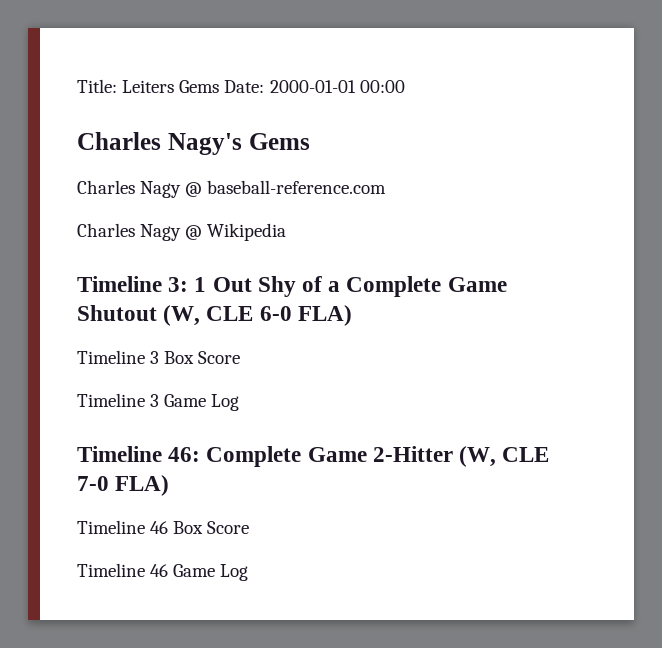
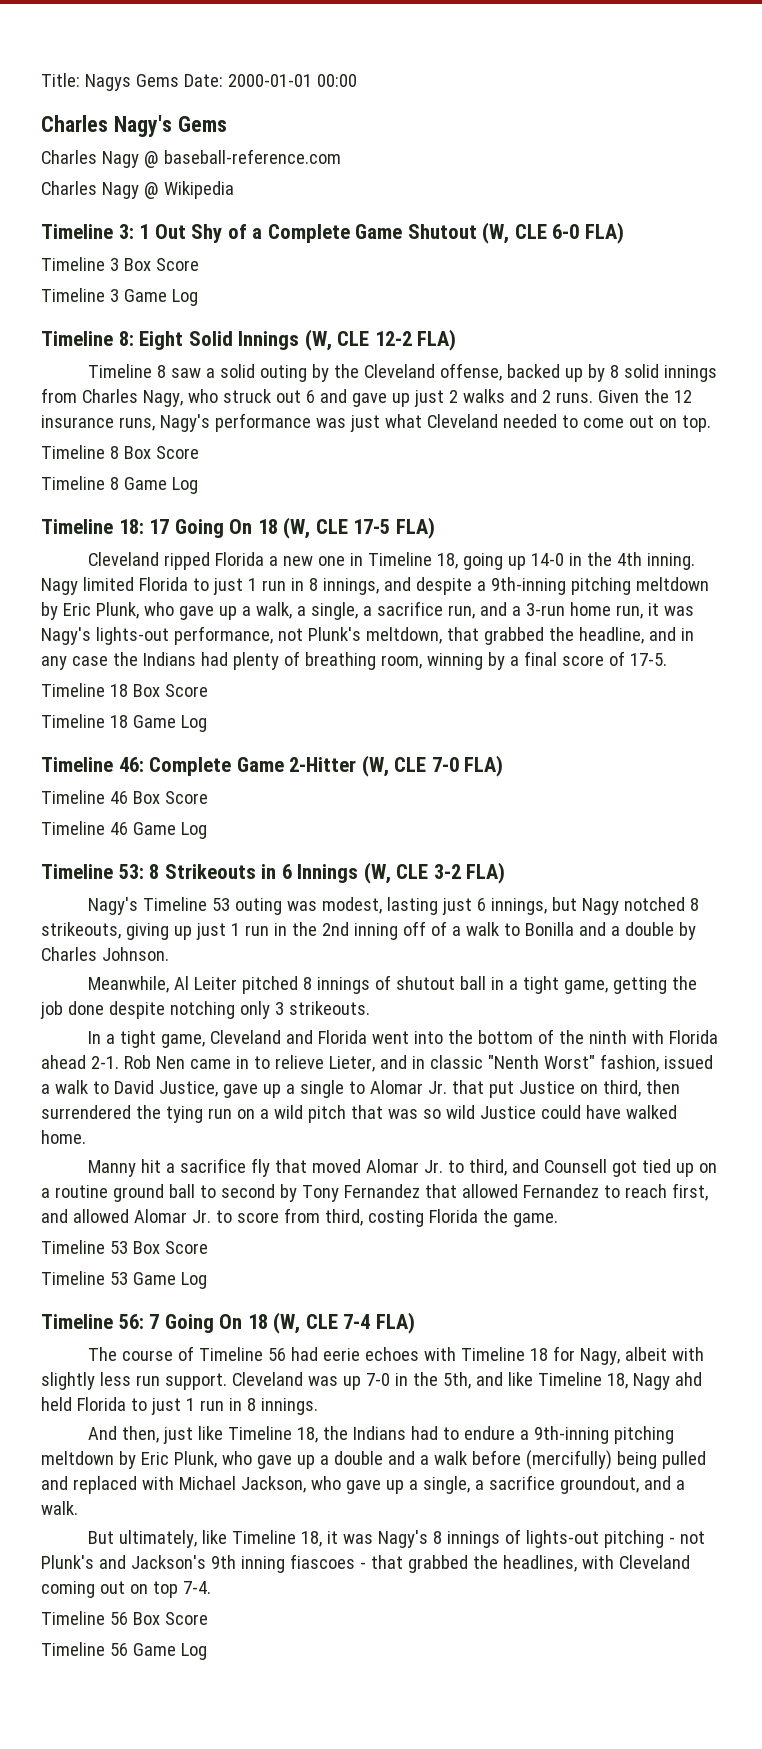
[122,80,175,93] Leiters -> [84,74,131,91] Nagys
(240, 402) none -> [41,329,457,351] [87,363,717,382] [41,388,692,407] [41,413,711,432] [41,445,199,459] [41,476,198,494] [41,517,435,539] [87,552,695,570] [41,577,709,595] [41,601,694,620] [41,626,694,645] [41,651,667,670] [41,683,208,697] [41,714,207,732] // Timeline 8: Eight Solid Innings (W, CLE 12-2 FLA) // Timeline 8 saw a solid outing by the Cleveland offense, backed up by 8 solid innings from Charles Nagy, who struck out 6 and gave up just 2 walks and 2 runs. Given the 12 insurance runs, Nagy's performance was just what Cleveland needed to come out on top. // Timeline 8 Box Score // Timeline 8 Game Log // Timeline 18: 17 Going On 18 (W, CLE 17-5 FLA) // Cleveland ripped Florida a new one in Timeline 18, going up 14-0 in the 4th inning. Nagy limited Florida to just 1 run in 8 innings, and despite a 9th-inning pitching meltdown by Eric Plunk, who gave up a walk, a single, a sacrifice run, and a 3-run home run, it was Nagy's lights-out performance, not Plunk's meltdown, that grabbed the headline, and in any case the Indians had plenty of breathing room, winning by a final score of 17-5. // Timeline 18 Box Score // Timeline 18 Game Log
(249, 572) none -> [41,862,506,884] [87,897,699,915] [41,921,696,940] [41,947,169,961] [87,975,697,994] [40,1001,370,1019] [87,1029,718,1048] [41,1054,713,1072] [41,1080,680,1098] [41,1105,677,1123] [41,1130,86,1144] [87,1158,717,1177] [41,1183,708,1202] [41,1208,558,1227] [41,1240,208,1254] [41,1271,207,1289] [41,1312,415,1334] [87,1346,704,1365] [41,1372,702,1390] [41,1397,318,1415] [87,1426,674,1444] [41,1450,706,1470] [41,1475,685,1494] [41,1501,78,1515] [87,1529,705,1548] [41,1554,690,1573] [41,1581,211,1598] [41,1611,208,1625] [41,1642,207,1660] // Timeline 53: 8 Strikeouts in 6 Innings (W, CLE 3-2 FLA) // Nagy's Timeline 53 outing was modest, lasting just 6 innings, but Nagy notched 8 strikeouts, giving up just 1 run in the 2nd inning off of a walk to Bonilla and a double by Charles Johnson. // Meanwhile, Al Leiter pitched 8 innings of shutout ball in a tight game, getting the job done despite notching only 3 strikeouts. // In a tight game, Cleveland and Florida went into the bottom of the ninth with Florida ahead 2-1. Rob Nen came in to relieve Lieter, and in classic "Nenth Worst" fashion, issued a walk to David Justice, gave up a single to Alomar Jr. that put Justice on third, then surrendered the tying run on a wild pitch that was so wild Justice could have walked home. // Manny hit a sacrifice fly that moved Alomar Jr. to third, and Counsell got tied up on a routine ground ball to second by Tony Fernandez that allowed Fernandez to reach first, and allowed Alomar Jr. to score from third, costing Florida the game. // Timeline 53 Box Score // Timeline 53 Game Log // Timeline 56: 7 Going On 18 (W, CLE 7-4 FLA) // The course of Timeline 56 had eerie echoes with Timeline 18 for Nagy, albeit with slightly less run support. Cleveland was up 7-0 in the 5th, and like Timeline 18, Nagy ahd held Florida to just 1 run in 8 innings. // And then, just like Timeline 18, the Indians had to endure a 9th-inning pitching meltdown by Eric Plunk, who gave up a double and a walk before (mercifully) being pulled and replaced with Michael Jackson, who gave up a single, a sacrifice groundout, and a walk. // But ultimately, like Timeline 18, it was Nagy's 8 innings of lights-out pitching - not Plunk's and Jackson's 9th inning fiascoes - that grabbed the headlines, with Cleveland coming out on top 7-4. // Timeline 56 Box Score // Timeline 56 Game Log

